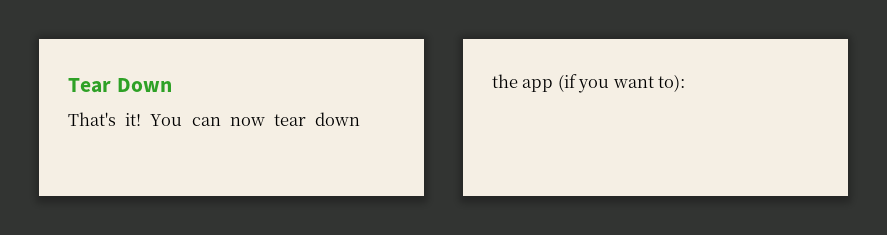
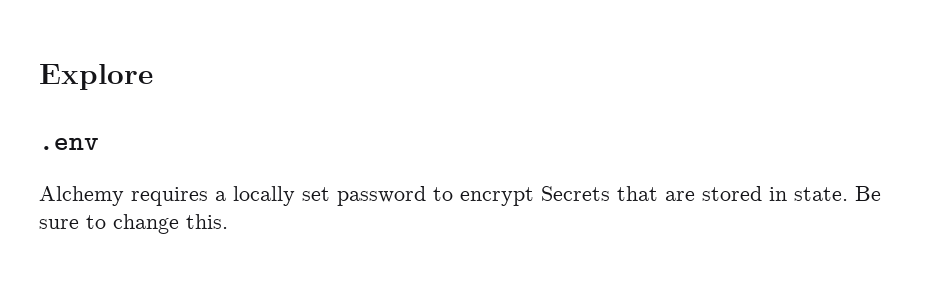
[68,78,172,93] [68,112,360,126] [492,74,686,93] Tear Down // That's it! You can now tear down the app (if you want to): -> [39,64,153,90] [39,137,99,150] [39,186,881,206] [39,214,228,234] Explore // .env // Alchemy requires a locally set password to encrypt Secrets that are stored in state. Be sure to change this.

